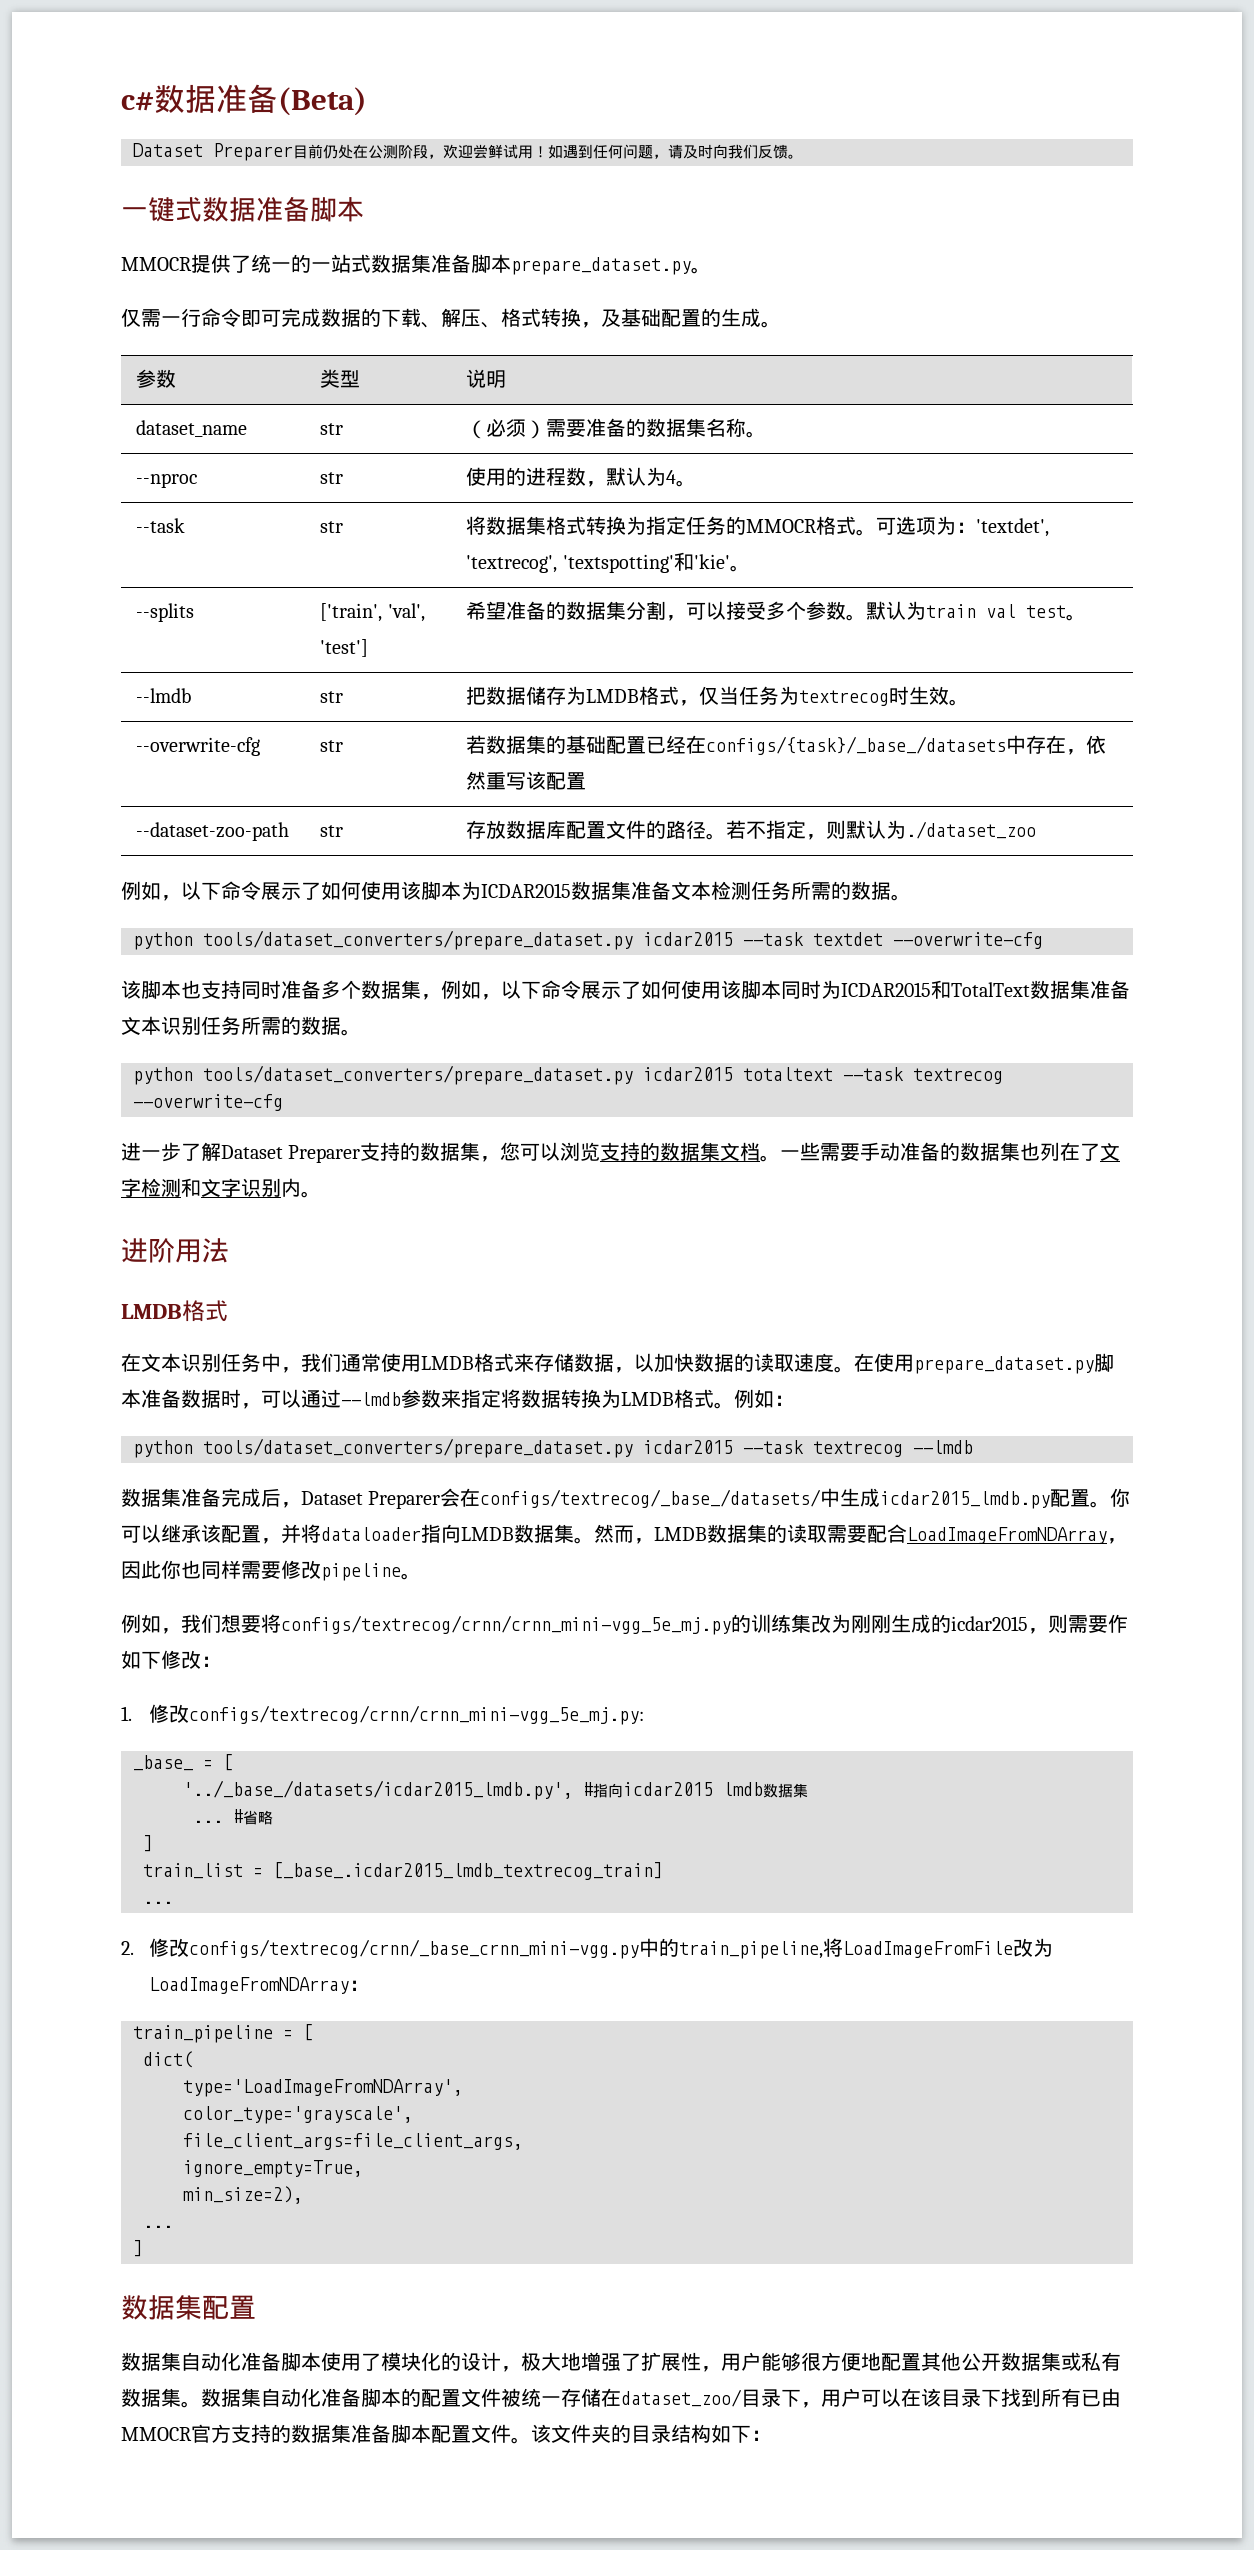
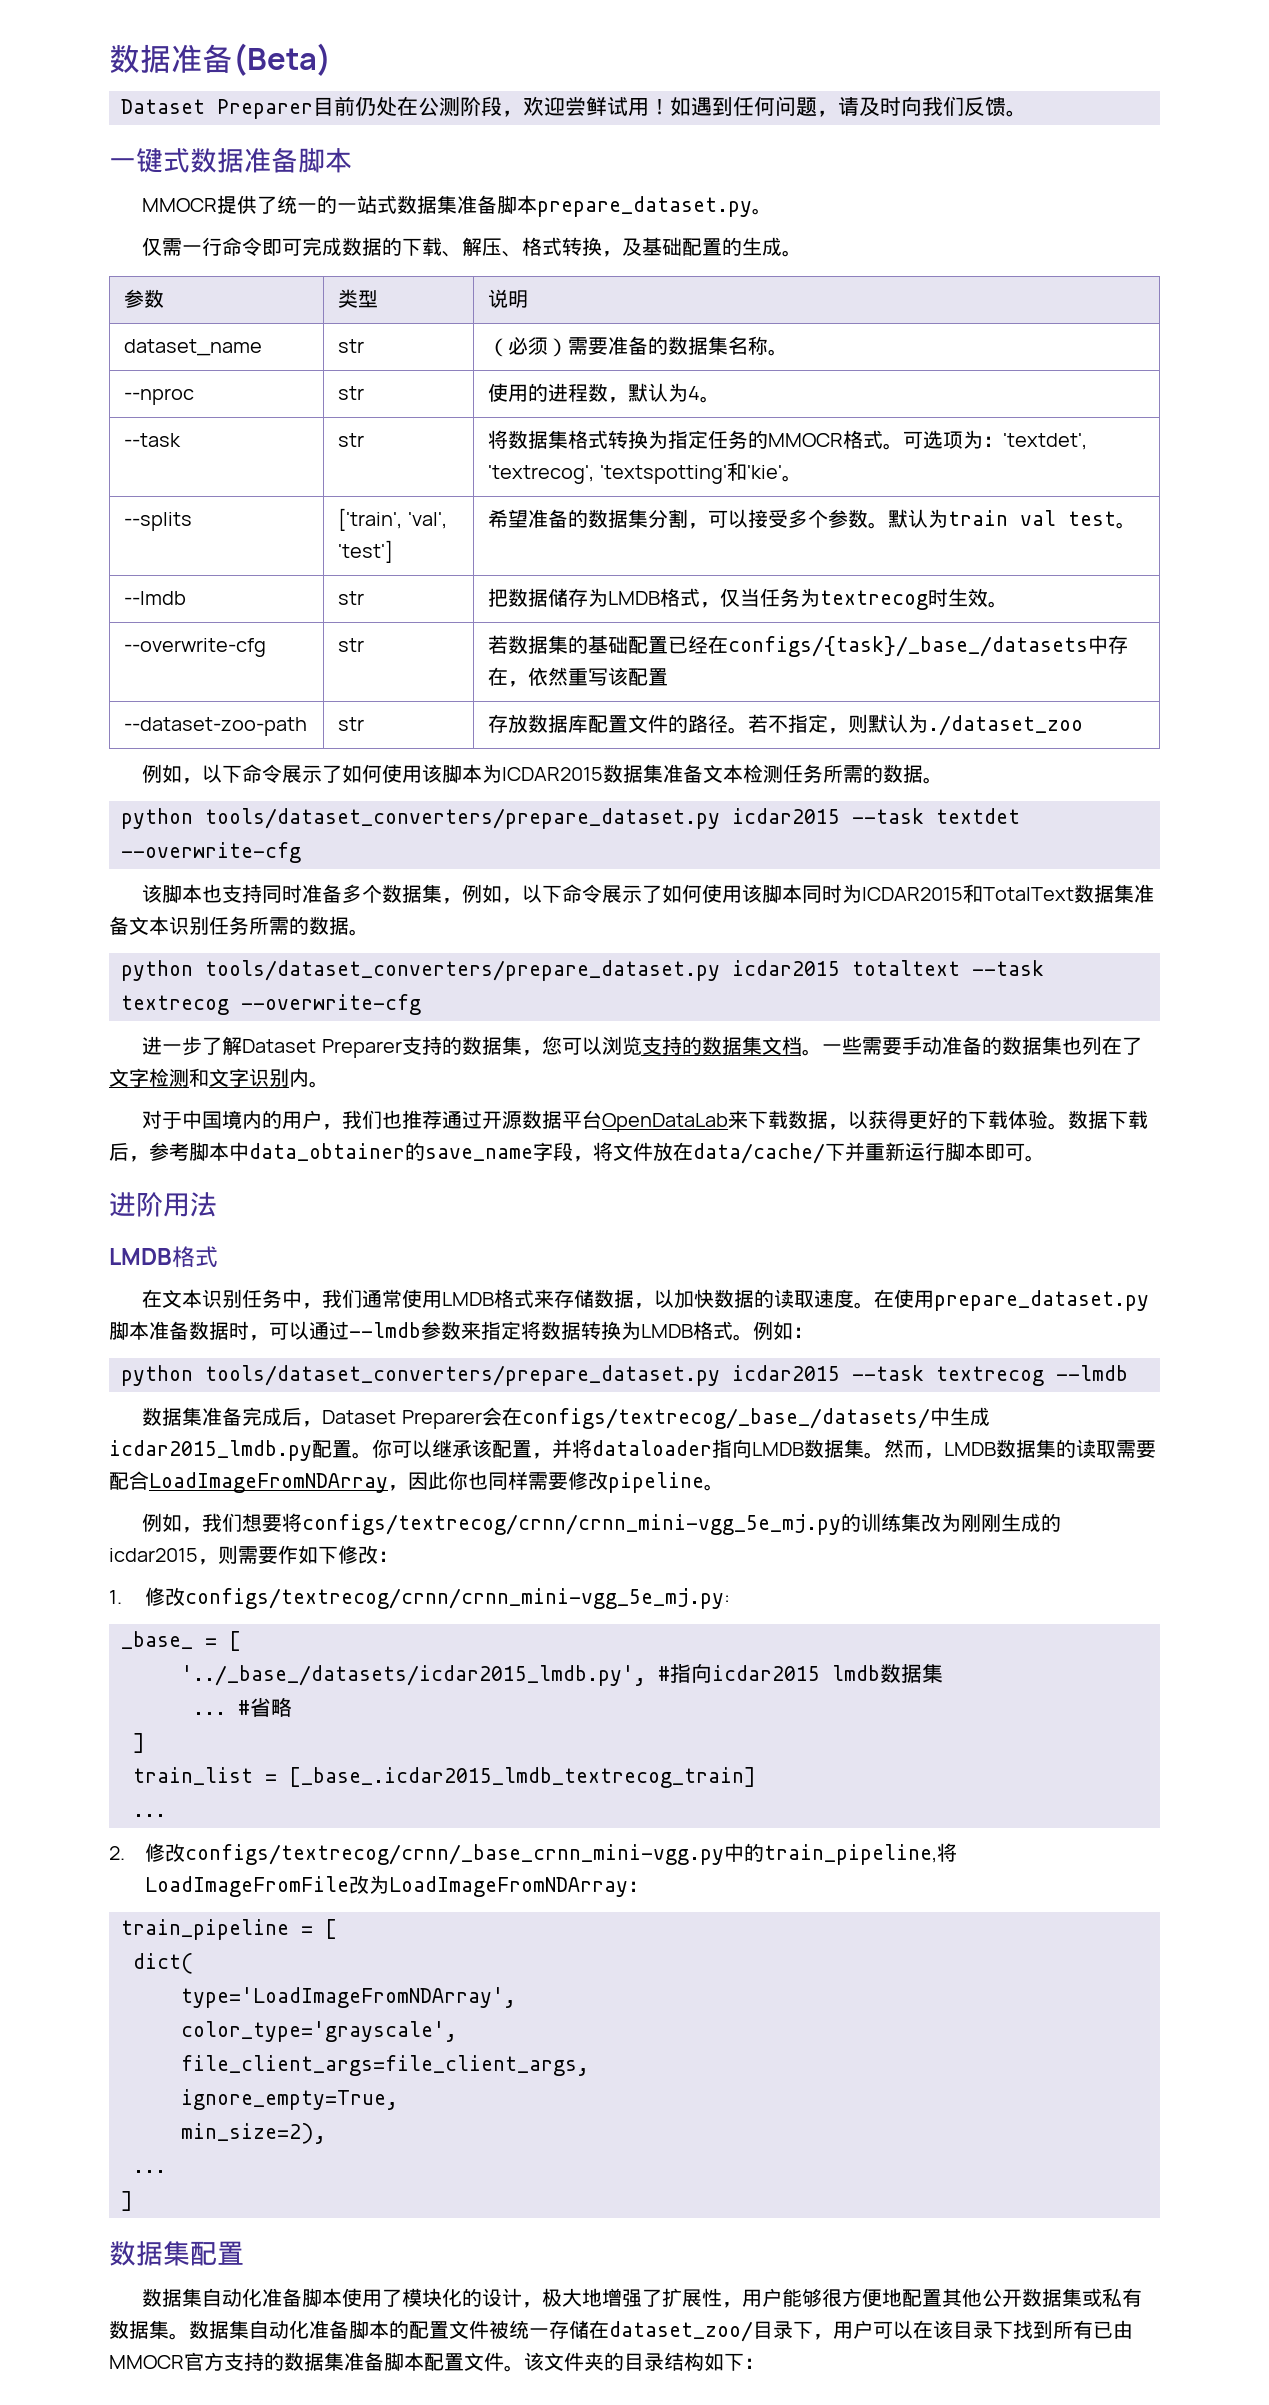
[121,92,154,111] c# -> (109, 58) none
(321, 1194) none -> [142,1110,1149,1132] [109,1142,1045,1164] // 对于中国境内的用户，我们也推荐通过开源数据平台OpenDataLab来下载数据，以获得更好的下载体验。数据下载后，参考脚本中data_obtainer的save_name字段，将文件放在data/cache/下并重新运行脚本即可。

